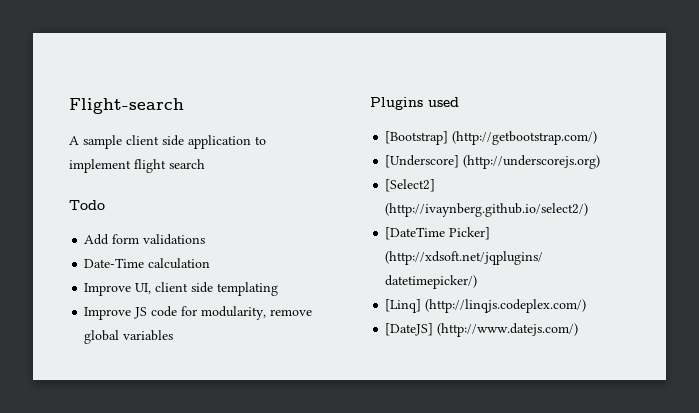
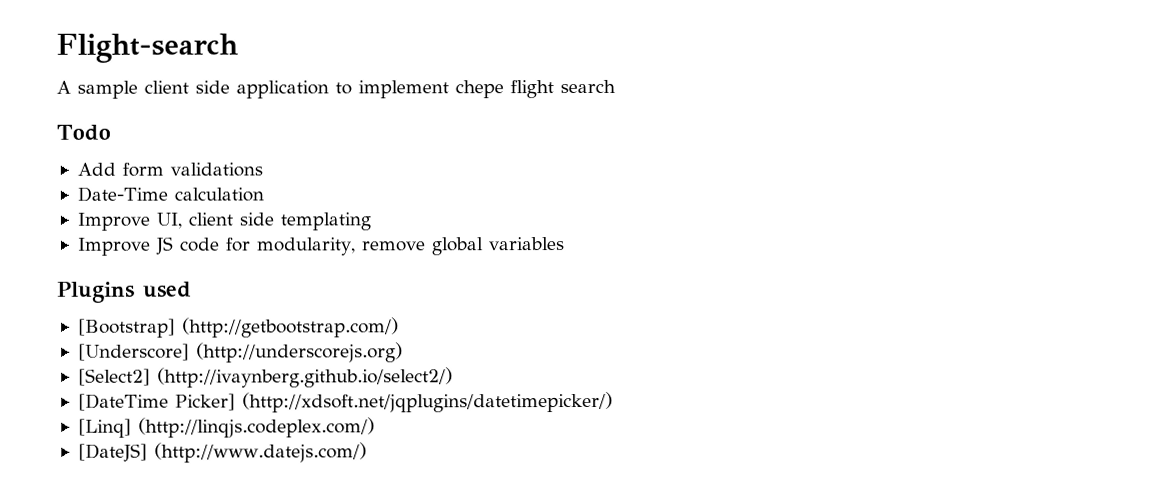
(131, 166) none -> [455,80,504,99] chepe

